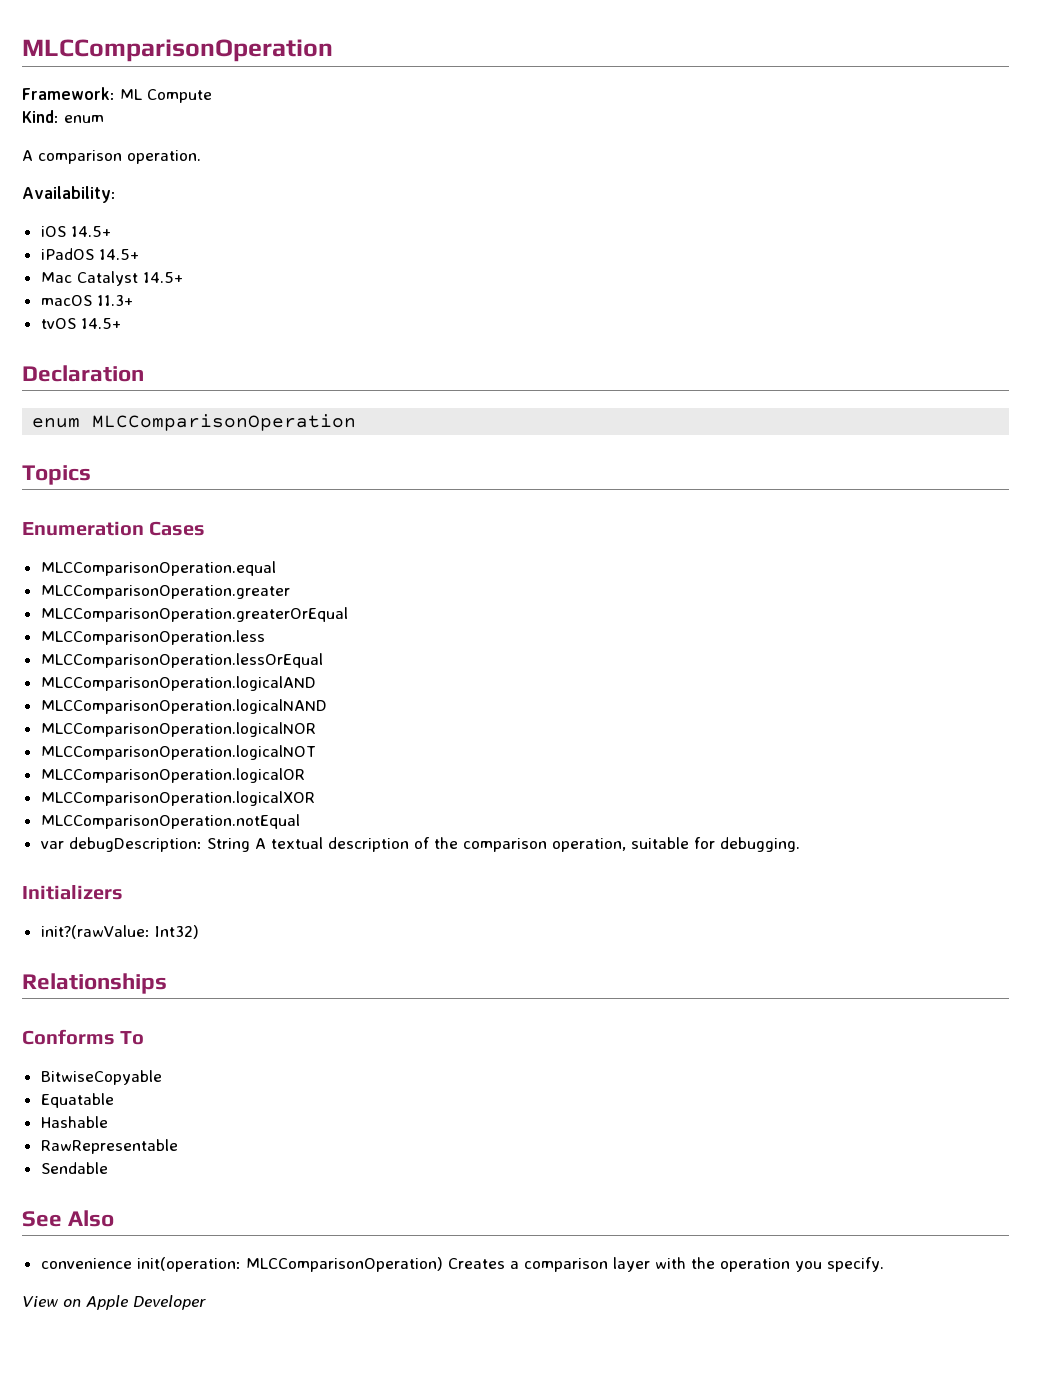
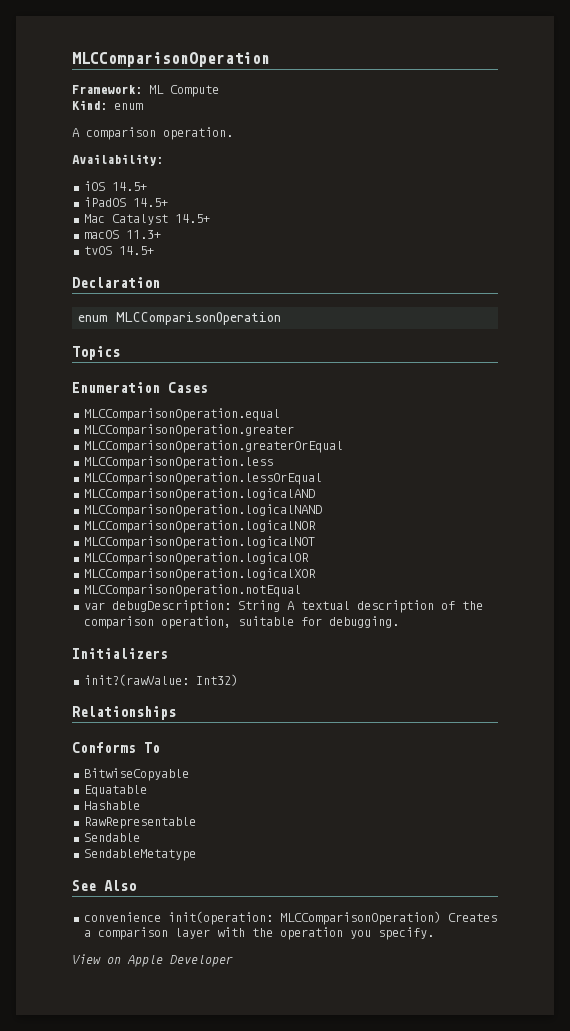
(108, 1168) none -> [83,849,196,861] // SendableMetatype

